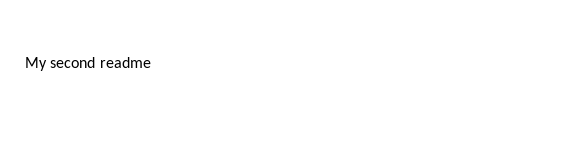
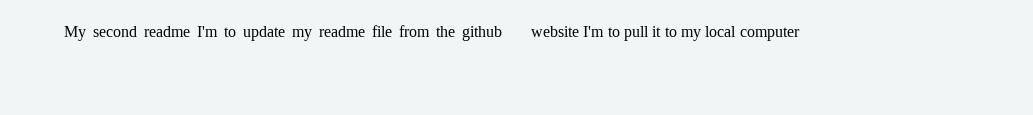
(151, 62) none -> [197,25,800,41] I'm to update my readme file from the github website I'm to pull it to my local computer

